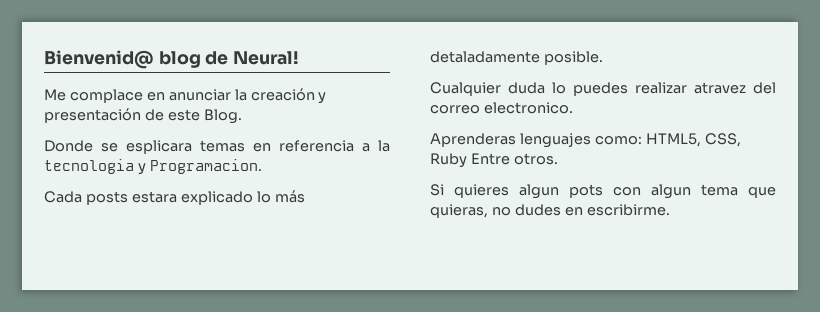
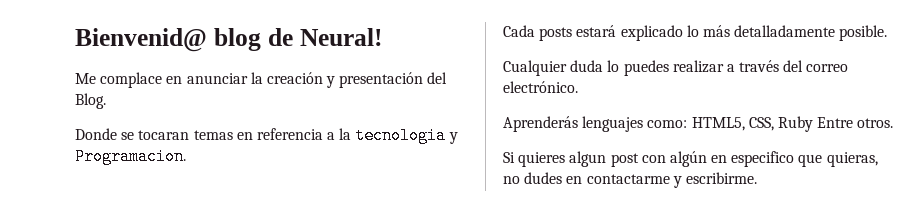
[144,109,200,121] de este -> [427,72,448,84] del
[126,140,192,154] esplicara -> [138,130,190,140] tocaran
[131,191,177,203] estara -> [576,25,617,37] estará
[430,51,540,63] detaladamente -> [734,25,836,37] detalladamente
[694,82,776,94] [430,102,573,114] [430,133,516,147] atravez del correo electronico. // Aprenderas -> [726,60,849,72] [503,81,578,93] [503,116,578,132] a través del correo electrónico. // Aprenderás
[569,184,738,199] pots con algun tema -> [610,151,795,167] post con algún en especifico
(583, 211) none -> [586,174,682,188] contactarme y

